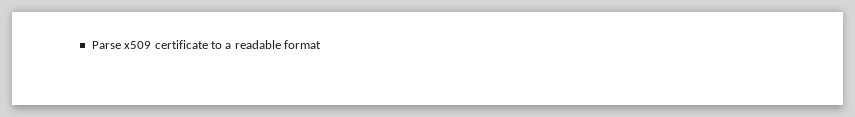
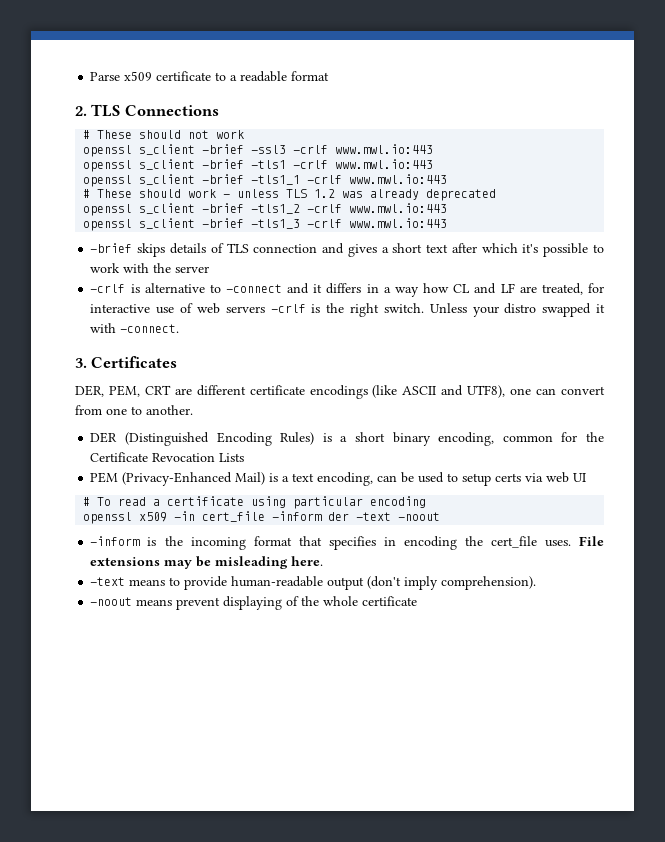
(321, 44) none -> [75,104,219,117] [83,130,245,139] [83,144,434,157] [83,159,434,172] [83,174,448,187] [83,189,497,201] [83,203,448,216] [83,218,448,231] [90,243,604,257] [90,263,210,273] [90,283,604,297] [90,303,605,317] [90,323,180,333] [75,356,178,368] [75,385,605,399] [75,405,193,415] [90,432,605,446] [90,452,245,462] [90,472,587,486] [83,496,427,509] [83,511,441,524] [90,536,605,550] [90,556,324,569] [90,576,537,590] [90,596,418,610] // 2. TLS Connections // # These should not work // openssl s_client -brief -ssl3 -crlf www.mwl.io:443 // openssl s_client -brief -tls1 -crlf www.mwl.io:443 // openssl s_client -brief -tls1_1 -crlf www.mwl.io:443 // # These should work - unless TLS 1.2 was already deprecated // openssl s_client -brief -tls1_2 -crlf www.mwl.io:443 // openssl s_client -brief -tls1_3 -crlf www.mwl.io:443 // -brief skips details of TLS connection and gives a short text after which it's possible to work with the server // -crlf is alternative to -connect and it differs in a way how CL and LF are treated, for interactive use of web servers -crlf is the right switch. Unless your distro swapped it with -connect. // 3. Certificates // DER, PEM, CRT are different certificate encodings (like ASCII and UTF8), one can convert from one to another. // DER (Distinguished Encoding Rules) is a short binary encoding, common for the Certificate Revocation Lists // PEM (Privacy-Enhanced Mail) is a text encoding, can be used to setup certs via web UI // # To read a certificate using particular encoding // openssl x509 -in cert_file -inform der -text -noout // -inform is the incoming format that specifies in encoding the cert_file uses. File extensions may be misleading here. // -text means to provide human-readable output (don't imply comprehension). // -noout means prevent displaying of the whole certificate

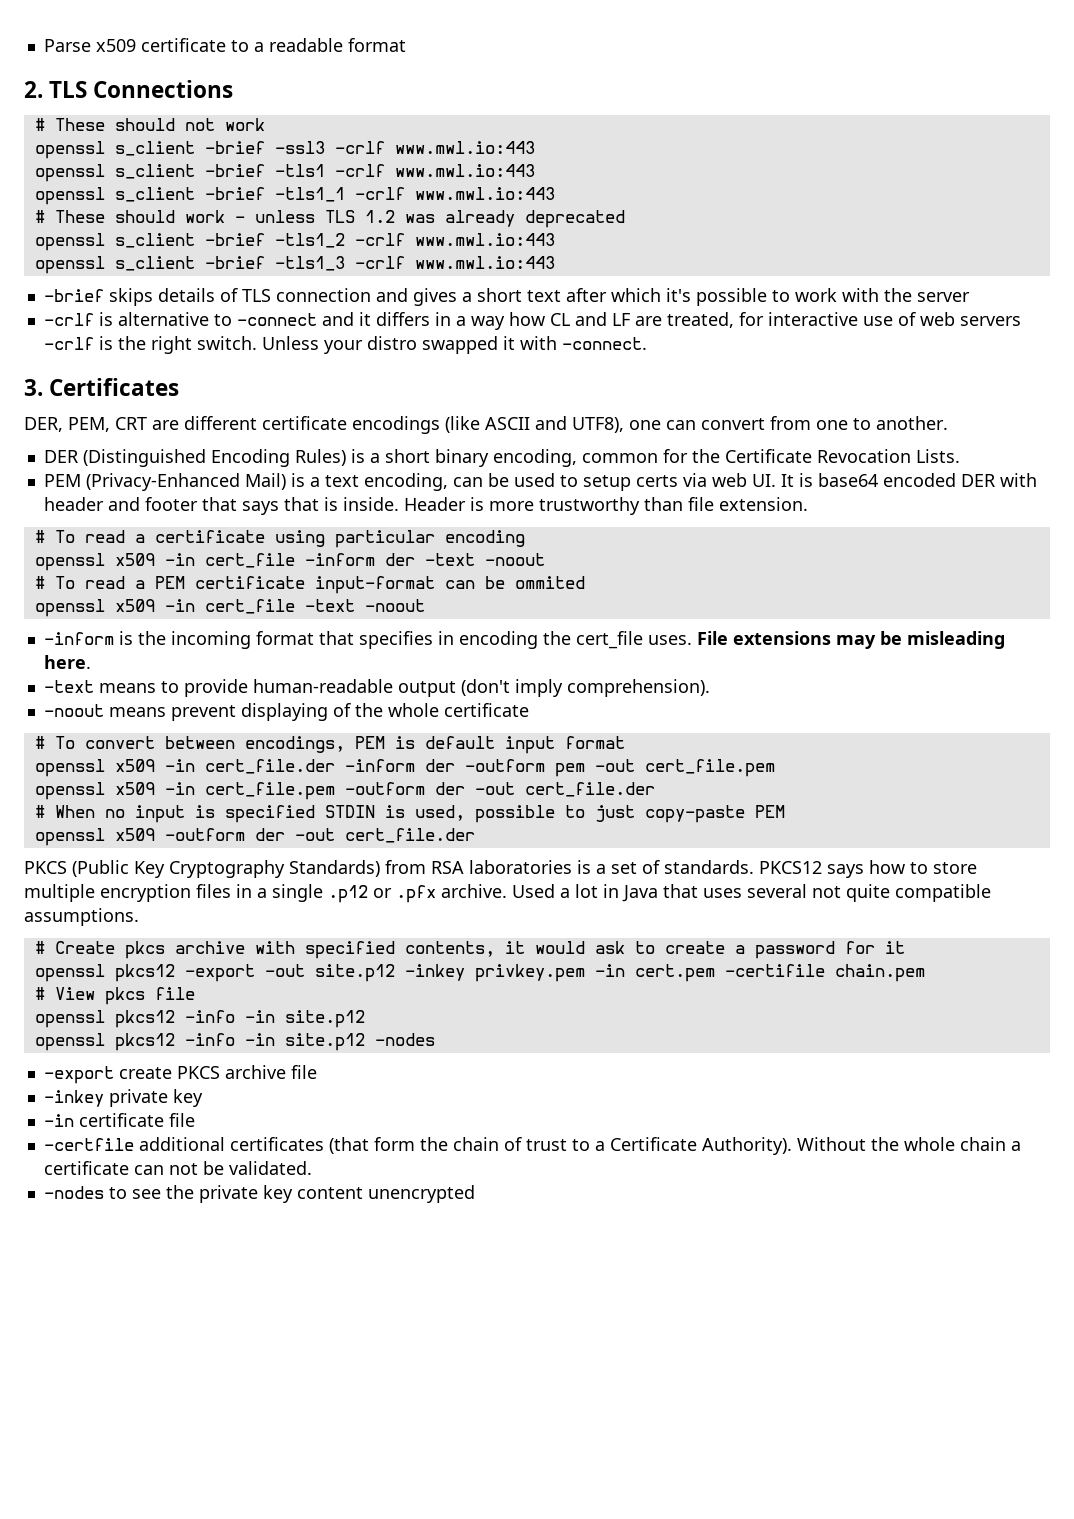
[219,453,245,462] Lists -> [915,449,960,463] Lists.
[573,473,587,482] UI -> [751,473,1037,487] [43,497,808,515] UI. It is base64 encoded DER with header and footer that says that is inside. Header is more trustworthy than file extension.
(441, 516) none -> [34,576,585,594] [34,599,425,617] // # To read a PEM certificate input-format can be ommited // openssl x509 -in cert_file -text -noout
(418, 601) none -> [34,736,625,754] [34,759,775,777] [34,782,655,800] [34,805,785,823] [34,828,475,846] [24,860,977,878] [24,884,991,903] [24,908,139,926] [34,941,905,959] [34,964,925,982] [34,987,195,1005] [34,1010,365,1028] [34,1033,435,1051] [43,1065,317,1084] [43,1089,203,1107] [43,1113,195,1127] [43,1137,1021,1155] [43,1161,312,1175] [43,1185,475,1203] // # To convert between encodings, PEM is default input format // openssl x509 -in cert_file.der -inform der -outform pem -out cert_file.pem // openssl x509 -in cert_file.pem -outform der -out cert_file.der // # When no input is specified STDIN is used, possible to just copy-paste PEM // openssl x509 -outform der -out cert_file.der // PKCS (Public Key Cryptography Standards) from RSA laboratories is a set of standards. PKCS12 says how to store multiple encryption files in a single .p12 or .pfx archive. Used a lot in Java that uses several not quite compatible assumptions. // # Create pkcs archive with specified contents, it would ask to create a password for it // openssl pkcs12 -export -out site.p12 -inkey privkey.pem -in cert.pem -certifile chain.pem // # View pkcs file // openssl pkcs12 -info -in site.p12 // openssl pkcs12 -info -in site.p12 -nodes // -export create PKCS archive file // -inkey private key // -in certificate file // -certfile additional certificates (that form the chain of trust to a Certificate Authority). Without the whole chain a certificate can not be validated. // -nodes to see the private key content unencrypted

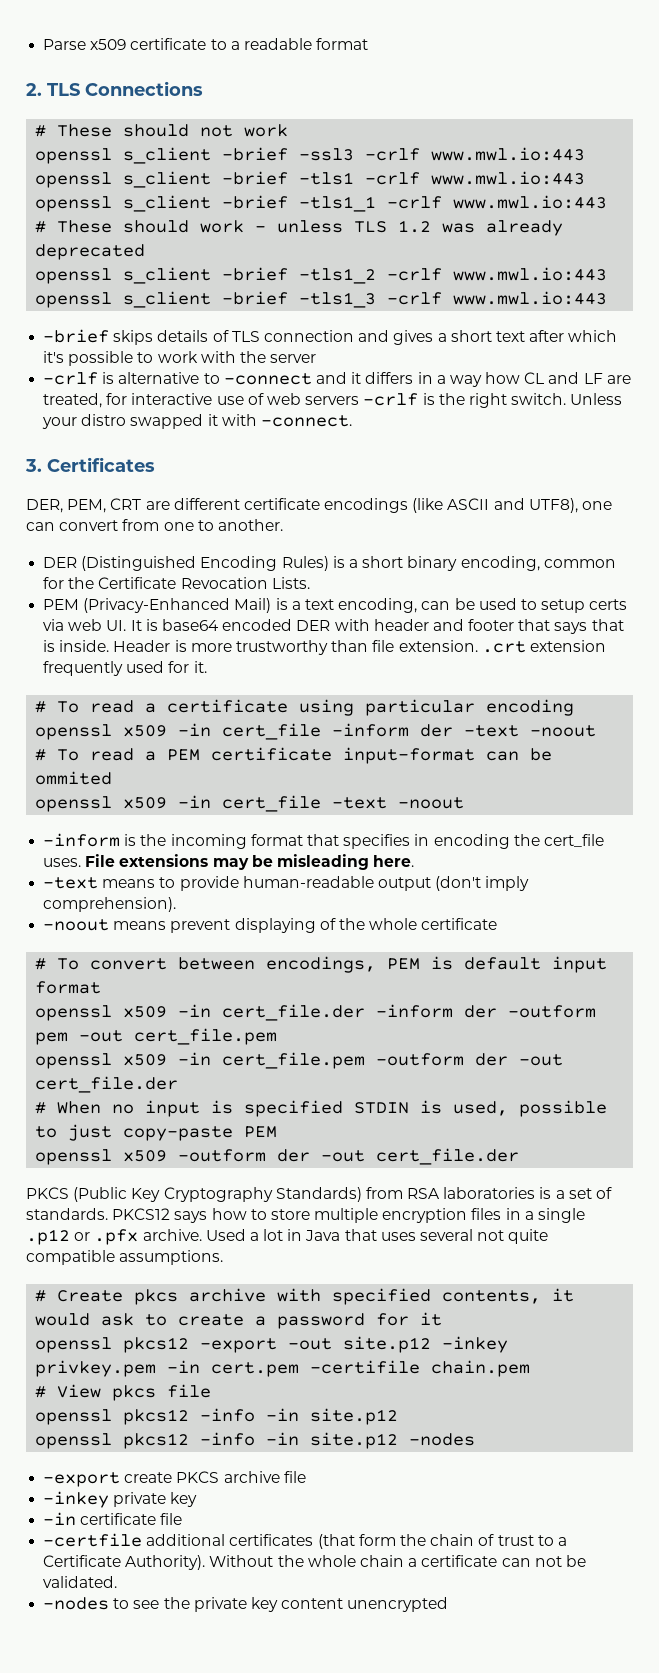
(808, 504) none -> [481,640,606,653] [43,661,207,676] .crt extension frequently used for it.

